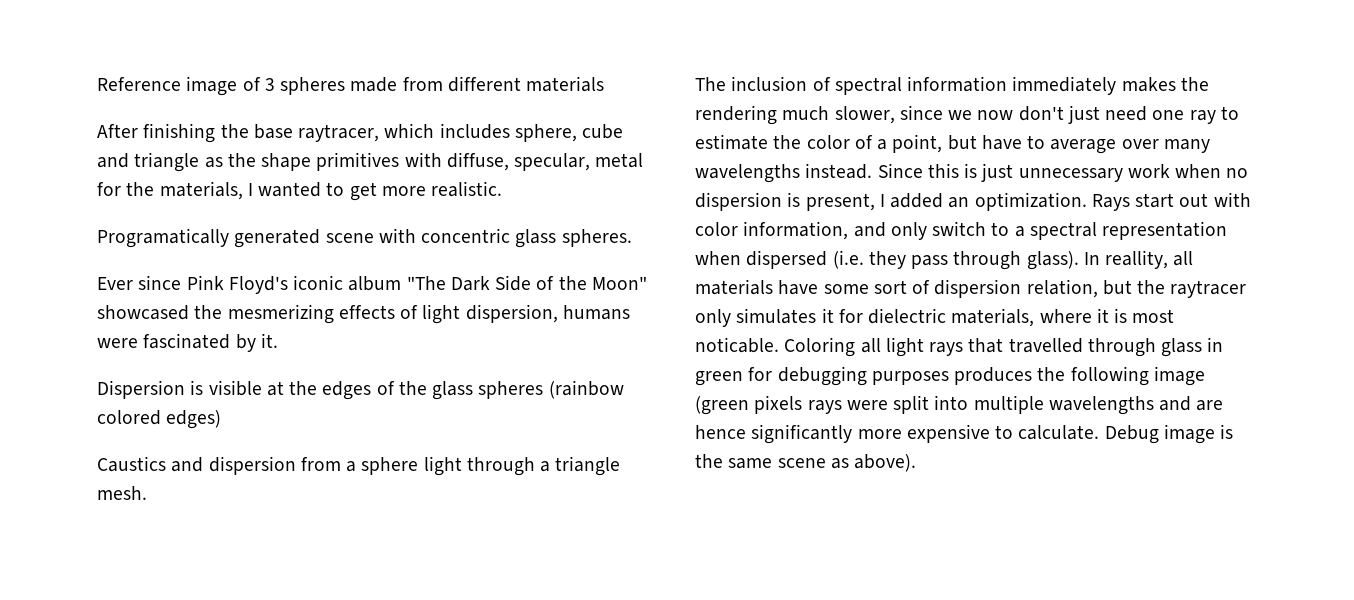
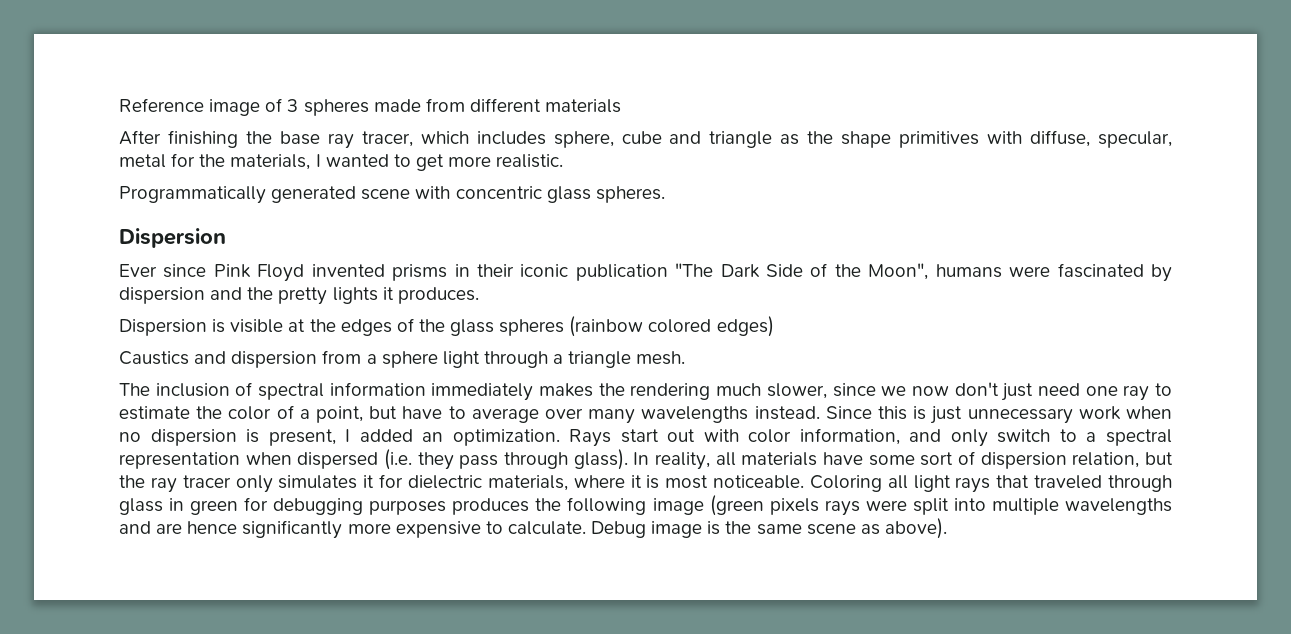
[298,124,380,142] raytracer, -> [327,131,413,149] ray tracer,
[97,228,229,248] Programatically -> [119,186,266,204] Programmatically
(632, 238) none -> [119,228,226,248] // Dispersion
[228,275,402,294] Floyd's iconic album -> [257,264,668,282] Floyd invented prisms in their iconic publication
[591,276,647,290] [97,304,630,324] [97,333,278,352] Moon" showcased the mesmerizing effects of light dispersion, humans were fascinated by it. -> [868,263,1173,282] [119,287,479,305] Moon", humans were fascinated by dispersion and the pretty lights it produces.
[1105,250,1169,269] reallity, -> [655,452,711,470] reality,
[1170,280,1247,298] raytracer -> [150,475,231,493] ray tracer
[695,337,779,353] noticable. -> [713,475,805,489] noticeable.
[1008,338,1083,353] travelled -> [1034,475,1103,489] traveled

